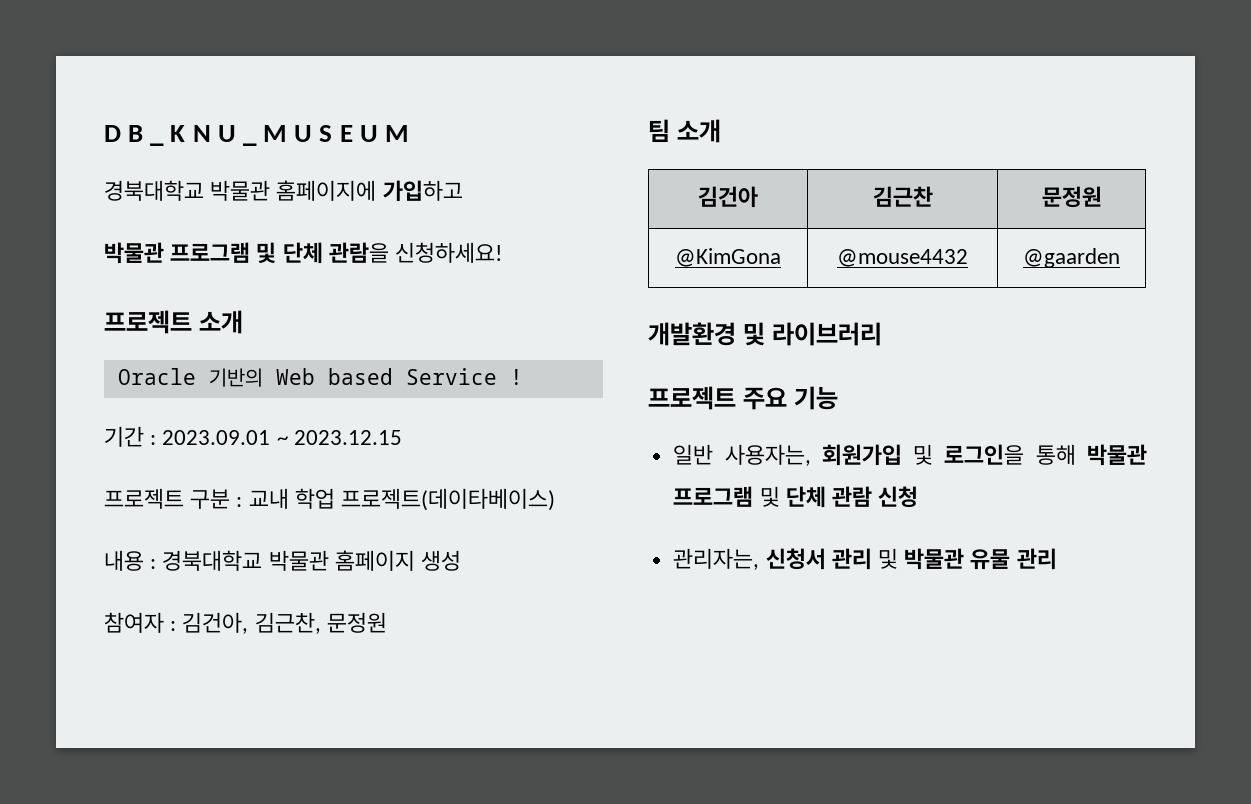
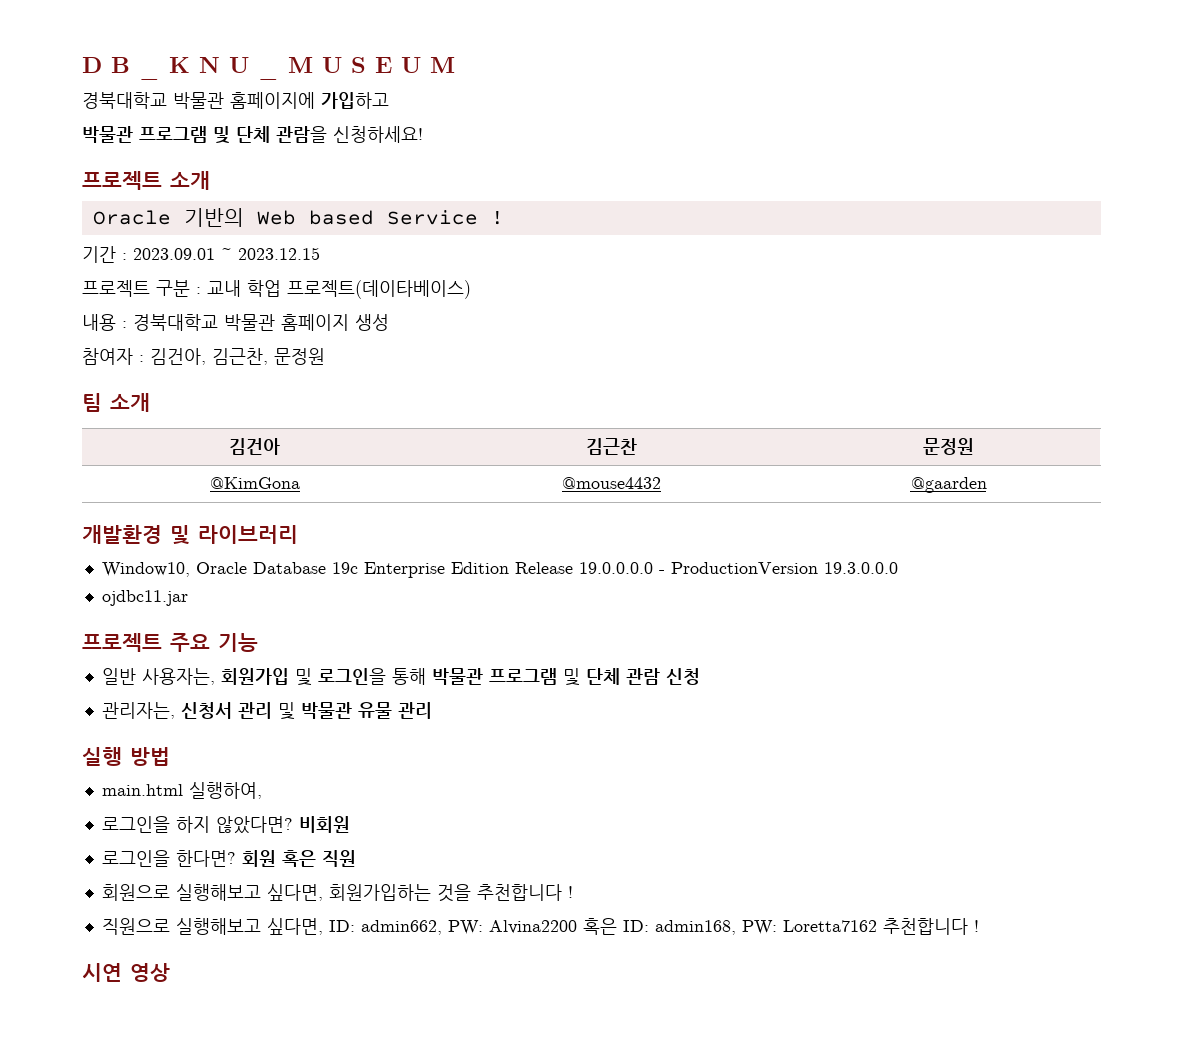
(882, 334) none -> [101,562,898,578] [101,590,188,606] // Window10, Oracle Database 19c Enterprise Edition Release 19.0.0.0.0 - ProductionVersion 19.3.0.0.0 // ojdbc11.jar
(1057, 559) none -> [82,747,170,766] [101,782,262,799] [101,816,350,834] [101,850,356,867] [101,884,573,902] [101,918,979,935] [82,963,170,982] // 실행 방법 // main.html 실행하여, // 로그인을 하지 않았다면? 비회원 // 로그인을 한다면? 회원 혹은 직원 // 회원으로 실행해보고 싶다면, 회원가입하는 것을 추천합니다 ! // 직원으로 실행해보고 싶다면, ID: admin662, PW: Alvina2200 혹은 ID: admin168, PW: Loretta7162 추천합니다 ! // 시연 영상

